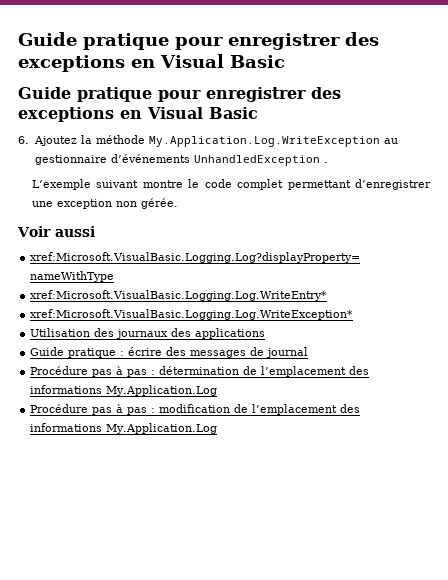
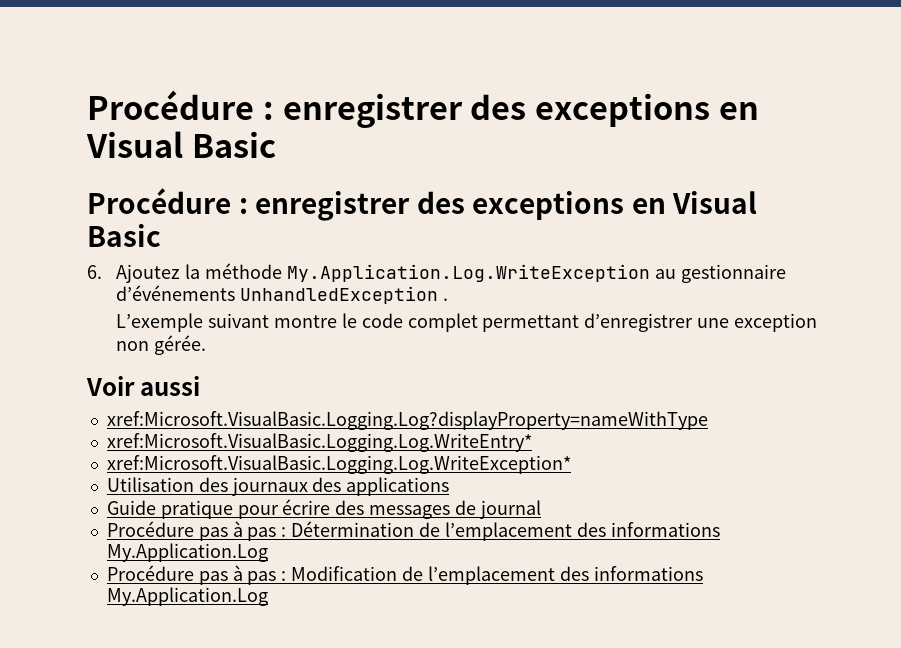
[18,32,379,50] [18,54,285,72] [18,87,201,102] Guide pratique pour enregistrer des exceptions en Visual Basic // Guide pratique pour -> [87,90,759,128] [86,131,276,158] [87,188,248,214] Procédure : enregistrer des exceptions en Visual Basic // Procédure :
[120,351,125,356] : -> [237,505,279,519] pour
[159,366,240,375] détermination -> [291,521,415,537] Détermination
[159,404,231,413] modification -> [291,566,398,581] Modification

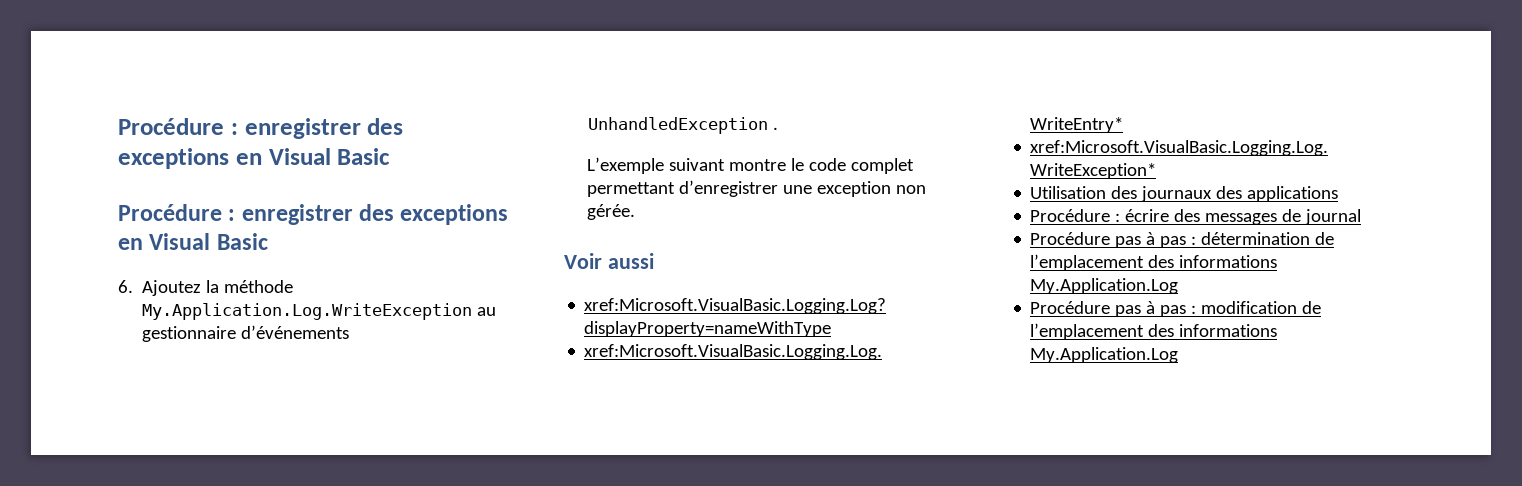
[106,500,279,519] Guide pratique pour -> [1030,209,1121,222] Procédure :
[291,521,415,537] Détermination -> [1201,232,1311,245] détermination
[291,566,398,581] Modification -> [1201,301,1298,314] modification

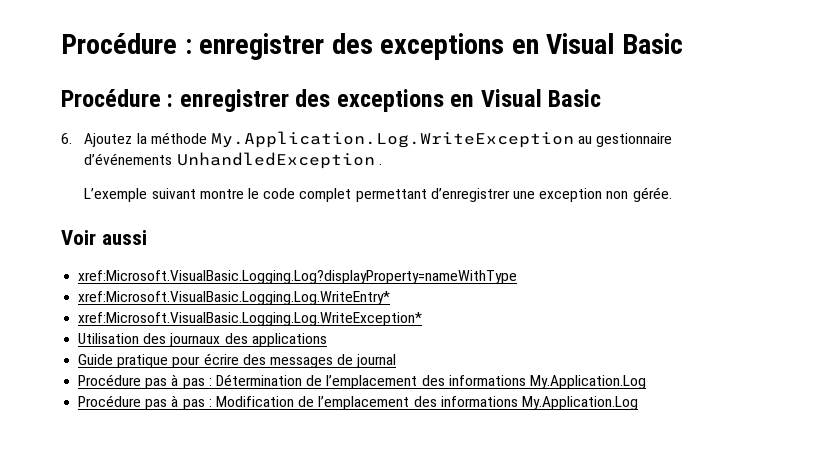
[1030,209,1121,222] Procédure : -> [78,354,201,368] Guide pratique pour
[1201,232,1311,245] détermination -> [215,374,302,386] Détermination
[1201,301,1298,314] modification -> [215,396,294,407] Modification

